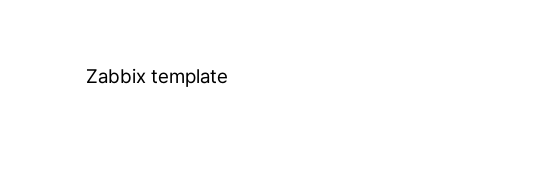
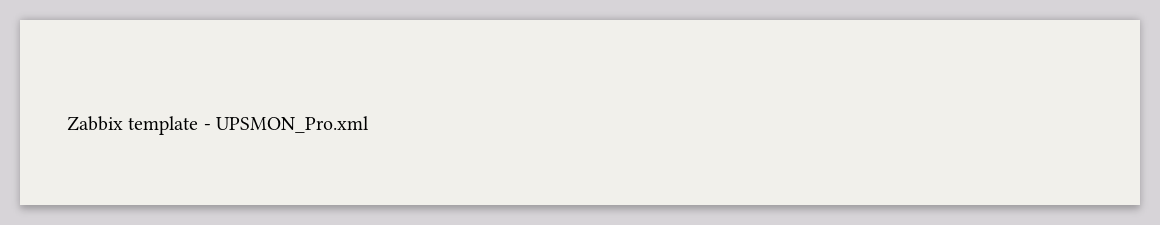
(229, 78) none -> [203,116,370,133] - UPSMON_Pro.xml

